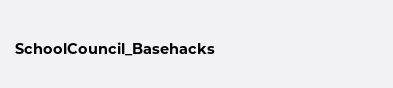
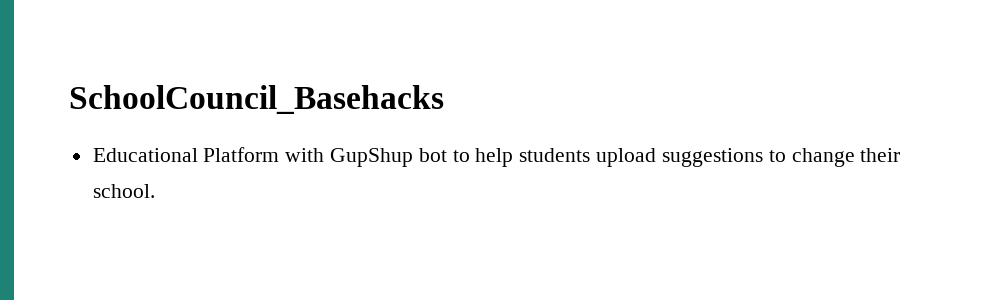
(215, 49) none -> [92,147,901,167] [92,184,155,198] // Educational Platform with GupShup bot to help students upload suggestions to change their school.

